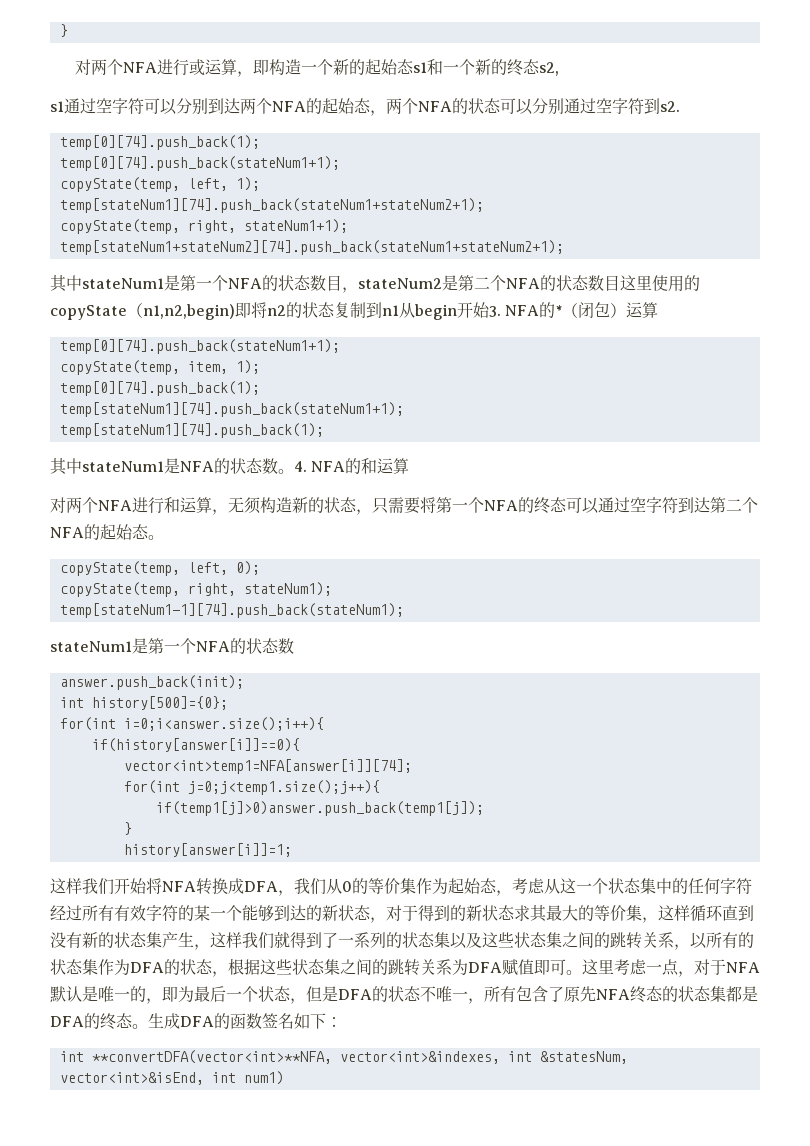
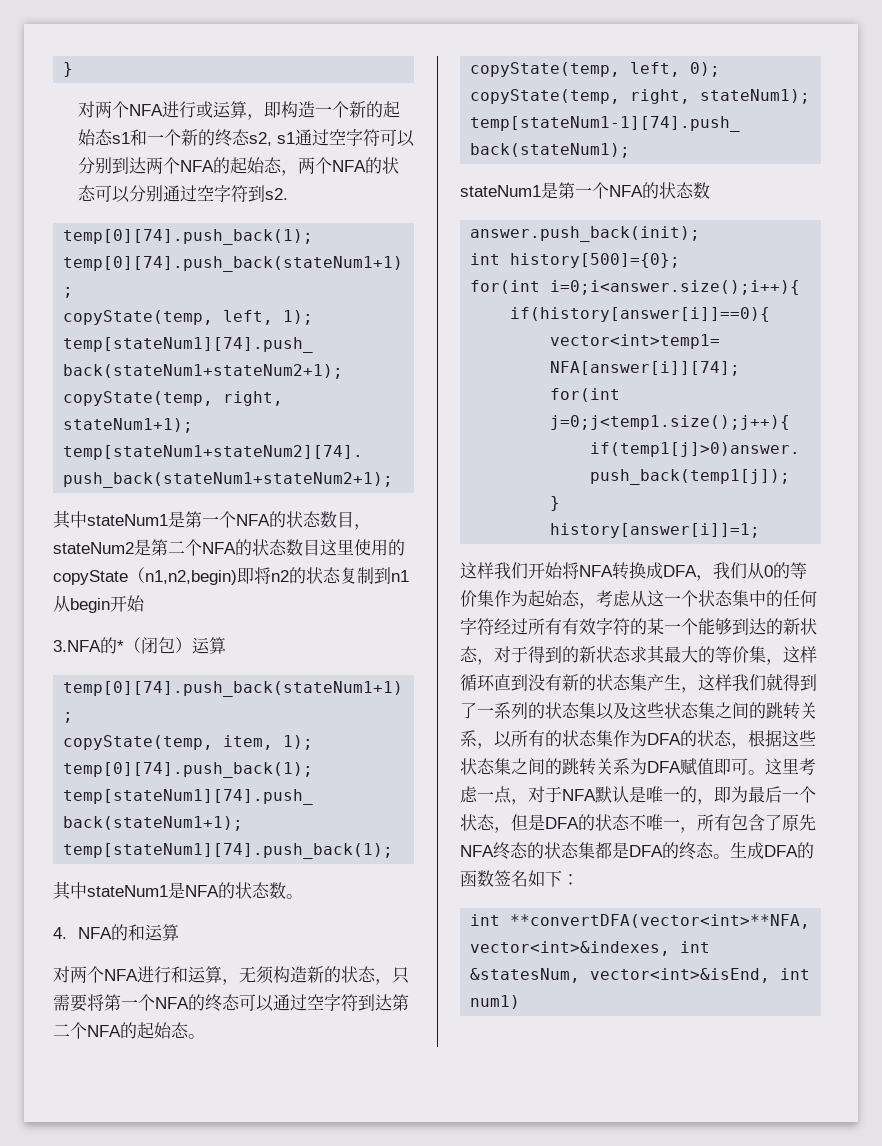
(560, 69) // -> (272, 139) none
[489,305,540,317] 3. NFA -> [53,640,101,652] // 3.NFA
(294, 471) none -> (303, 896) //

